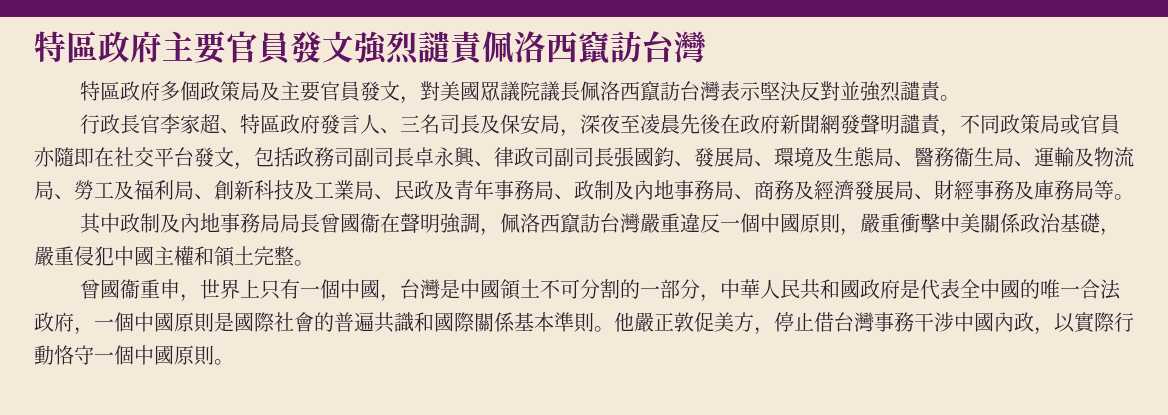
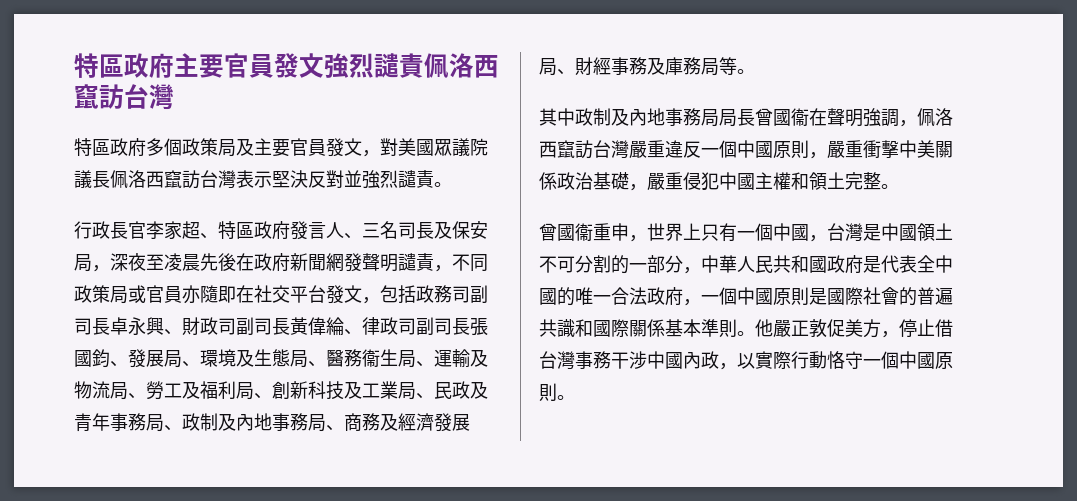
(494, 163) none -> [182,317,362,336] 財政司副司長黃偉綸、

